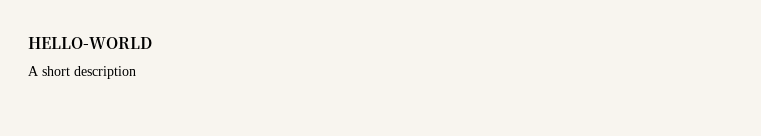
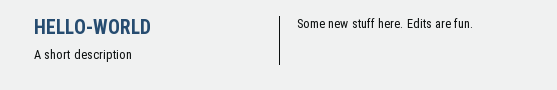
(136, 72) none -> [297,18,474,28] // Some new stuff here. Edits are fun.

